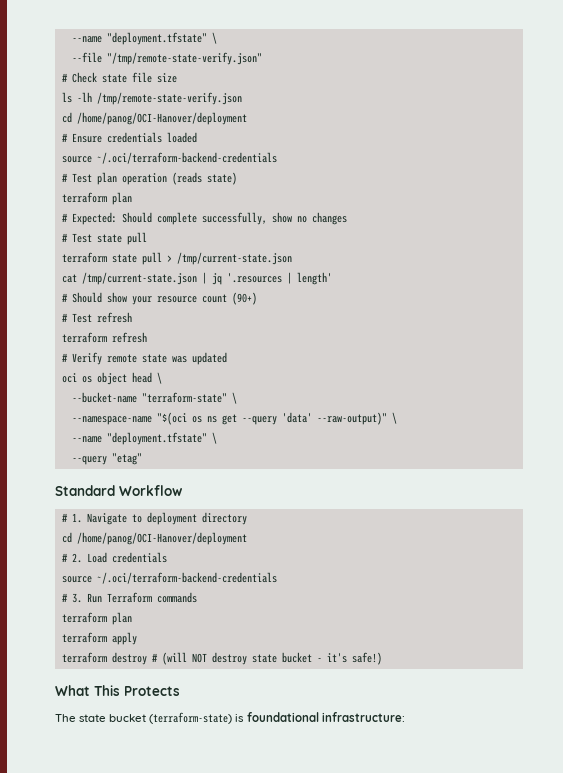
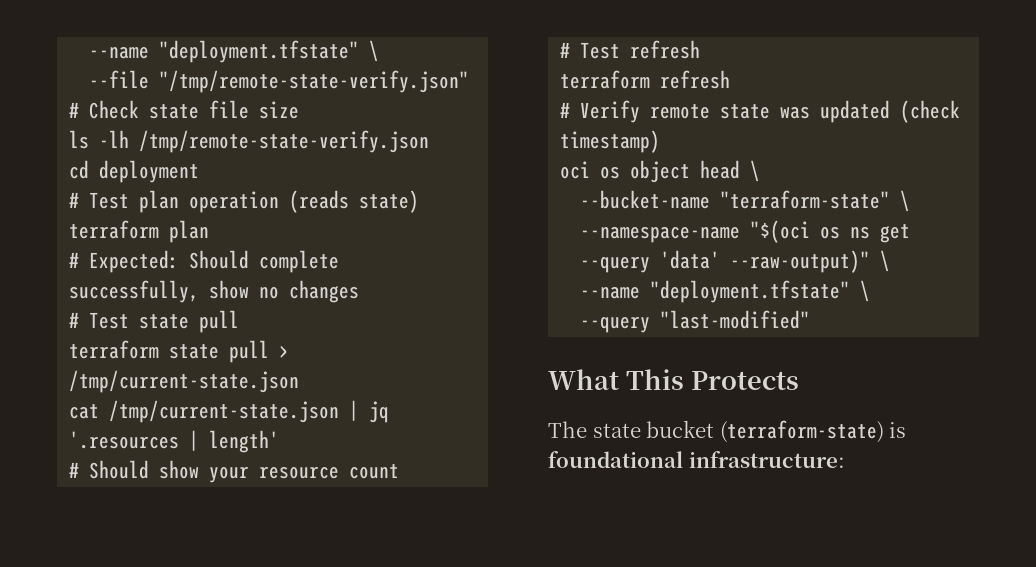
[76,112,247,125] [61,132,197,143] [61,152,277,164] /home/panog/OCI-Hanover/deployment // # Ensure credentials loaded // source ~/.oci/terraform-backend-credentials -> [99,160,200,183] deployment
[231,292,257,305] (90+) -> (400, 471) none
(227, 358) none -> [900,100,961,123] [560,130,661,153] (check timestamp)
[111,453,142,465] [55,485,182,496] [61,512,247,525] [61,532,247,545] [61,552,167,563] [61,572,277,584] [61,592,197,603] [61,612,132,625] [61,632,137,645] [61,652,382,665] "etag" // Standard Workflow // # 1. Navigate to deployment directory // cd /home/panog/OCI-Hanover/deployment // # 2. Load credentials // source ~/.oci/terraform-backend-credentials // # 3. Run Terraform commands // terraform plan // terraform apply // terraform destroy # (will NOT destroy state bucket - it's safe!) -> [660,310,811,329] "last-modified"

